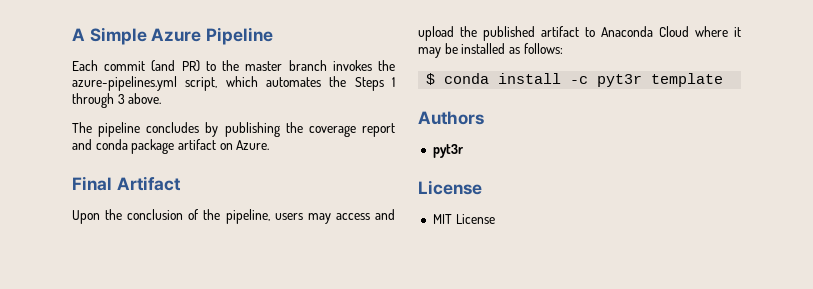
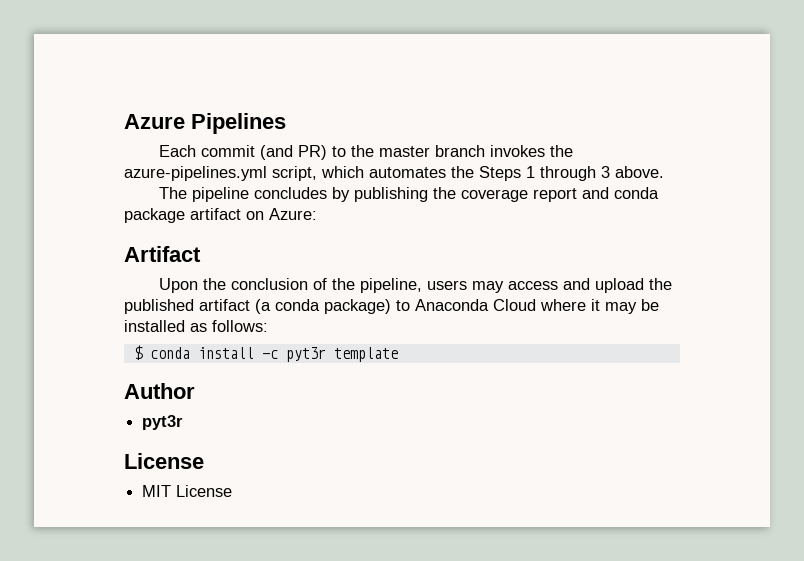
[72,27,274,45] A Simple Azure Pipeline -> [124,113,286,134] Azure Pipelines
[236,140,270,150] [72,176,112,191] Azure. // Final -> [269,208,317,220] Azure: //
(579, 31) none -> [255,299,391,314] (a conda package)
[418,111,484,125] Authors -> [124,383,195,399] Author

